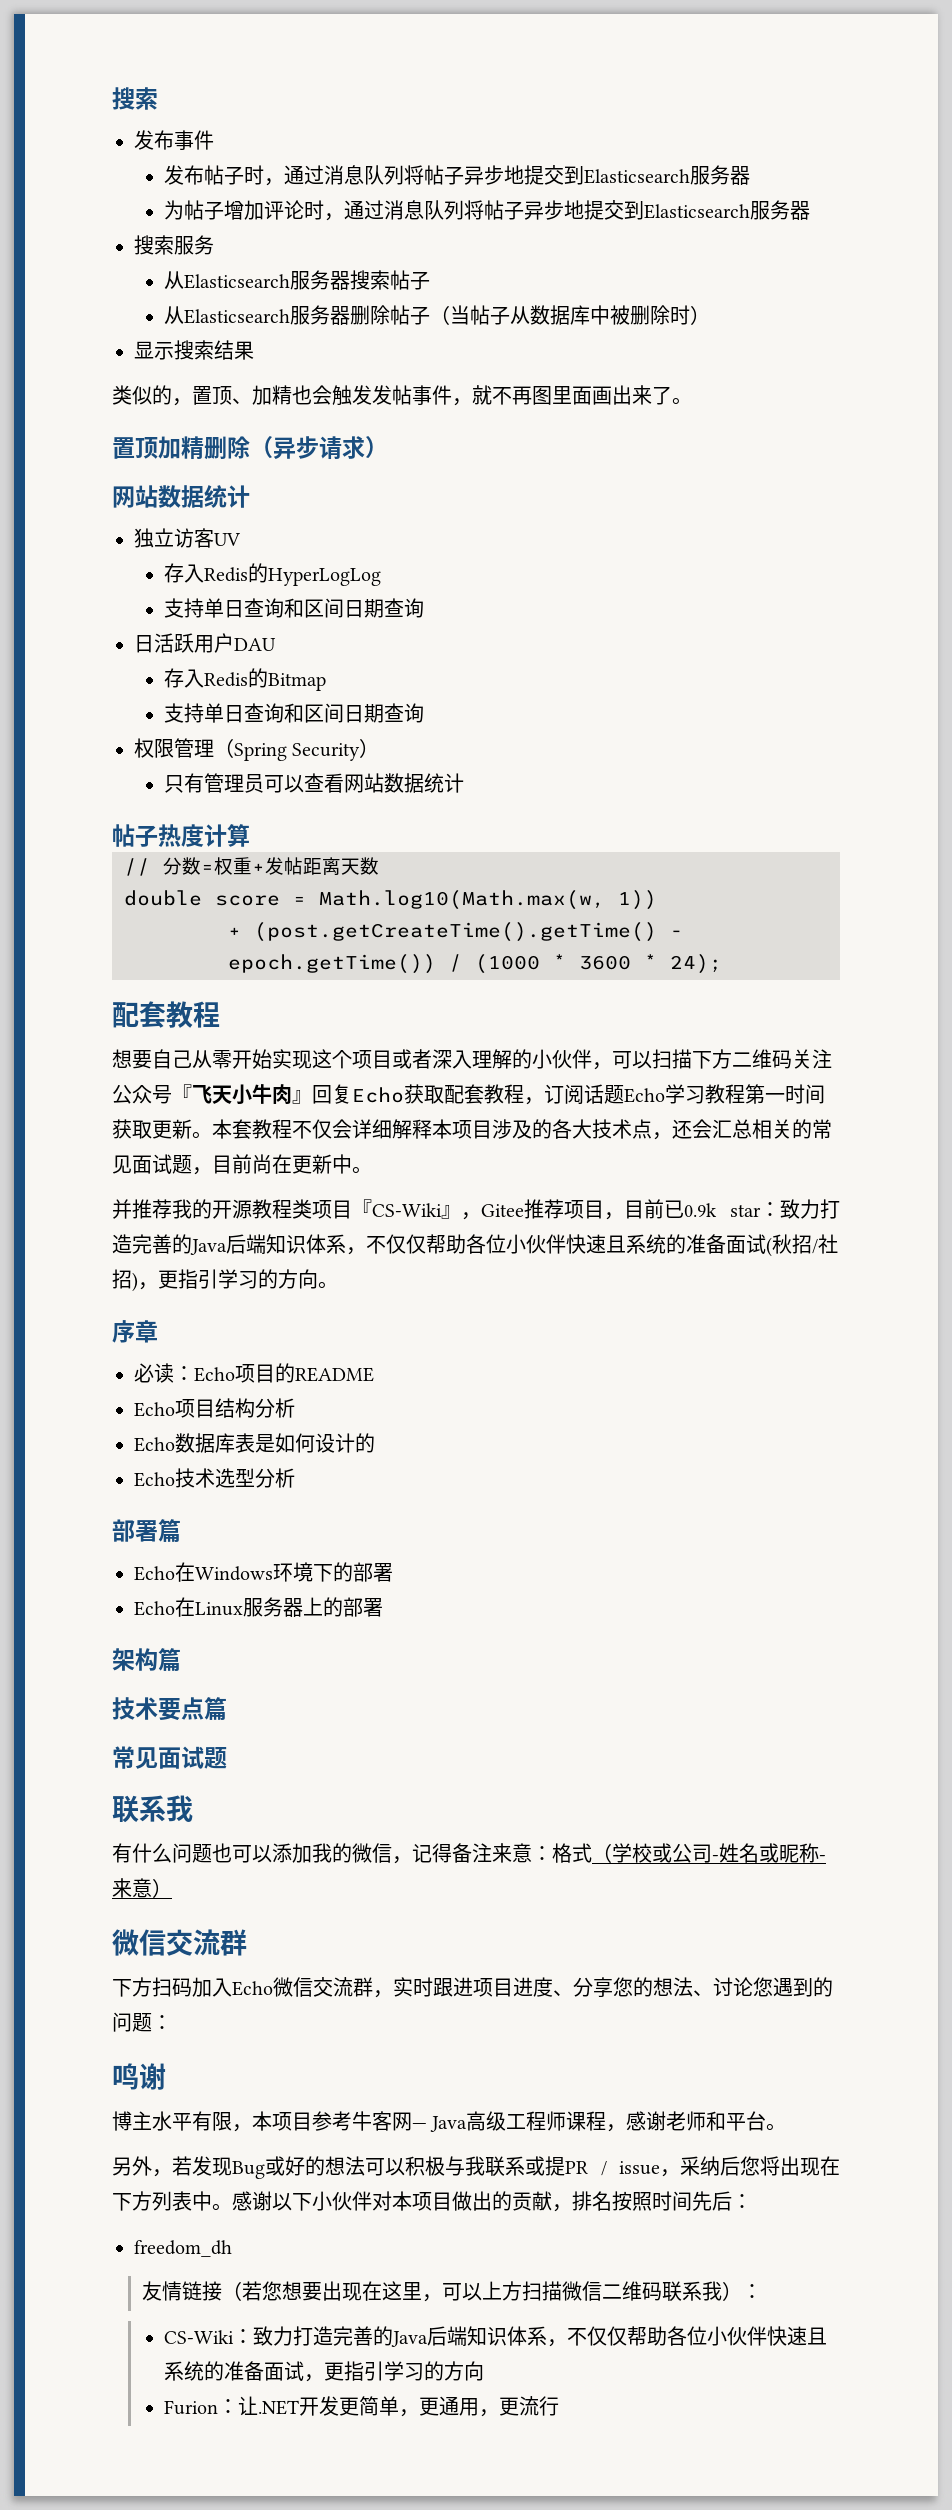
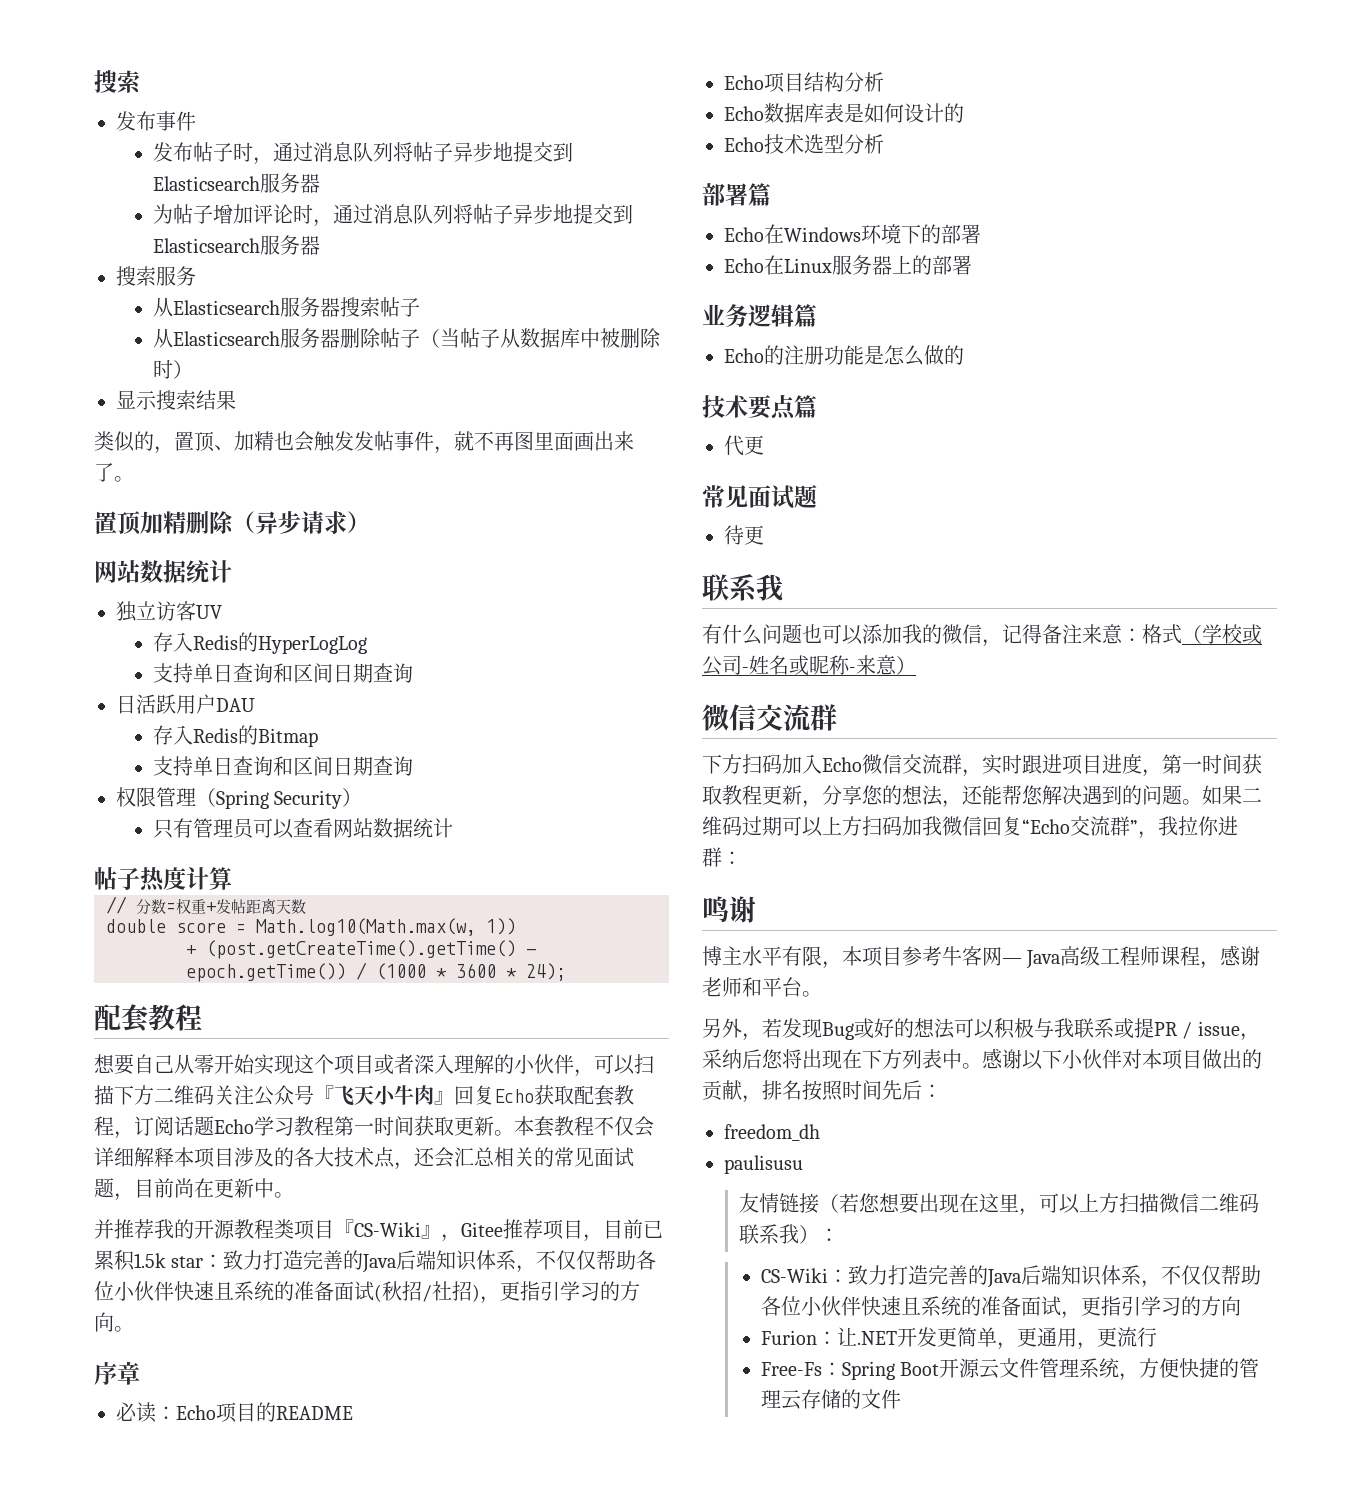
[684,1203,717,1217] 0.9k -> [94,1250,166,1271] 累积1.5k
[112,1648,181,1671] 架构篇 -> [702,304,817,327] [724,345,964,366] 业务逻辑篇 // Echo的注册功能是怎么做的
[112,1746,227,1769] // 常见面试题 -> [724,435,764,456] [702,484,817,509] [724,525,764,545] // 代更 // 常见面试题 // 待更
[553,1977,833,1998] [112,2012,152,2032] 、分享您的想法、讨论您遇到的问题 -> [1142,754,1262,777] [702,785,1262,808] [702,816,1238,839] [702,847,722,867] ，第一时间获取教程更新，分享您的想法，还能帮您解决遇到的问题。如果二维码过期可以上方扫码加我微信回复“Echo交流群”，我拉你进群
(232, 2248) none -> [724,1155,803,1174] // paulisusu
(559, 2406) none -> [761,1358,1260,1381] [761,1389,902,1410] // Free-Fs：Spring Boot开源云文件管理系统，方便快捷的管理云存储的文件

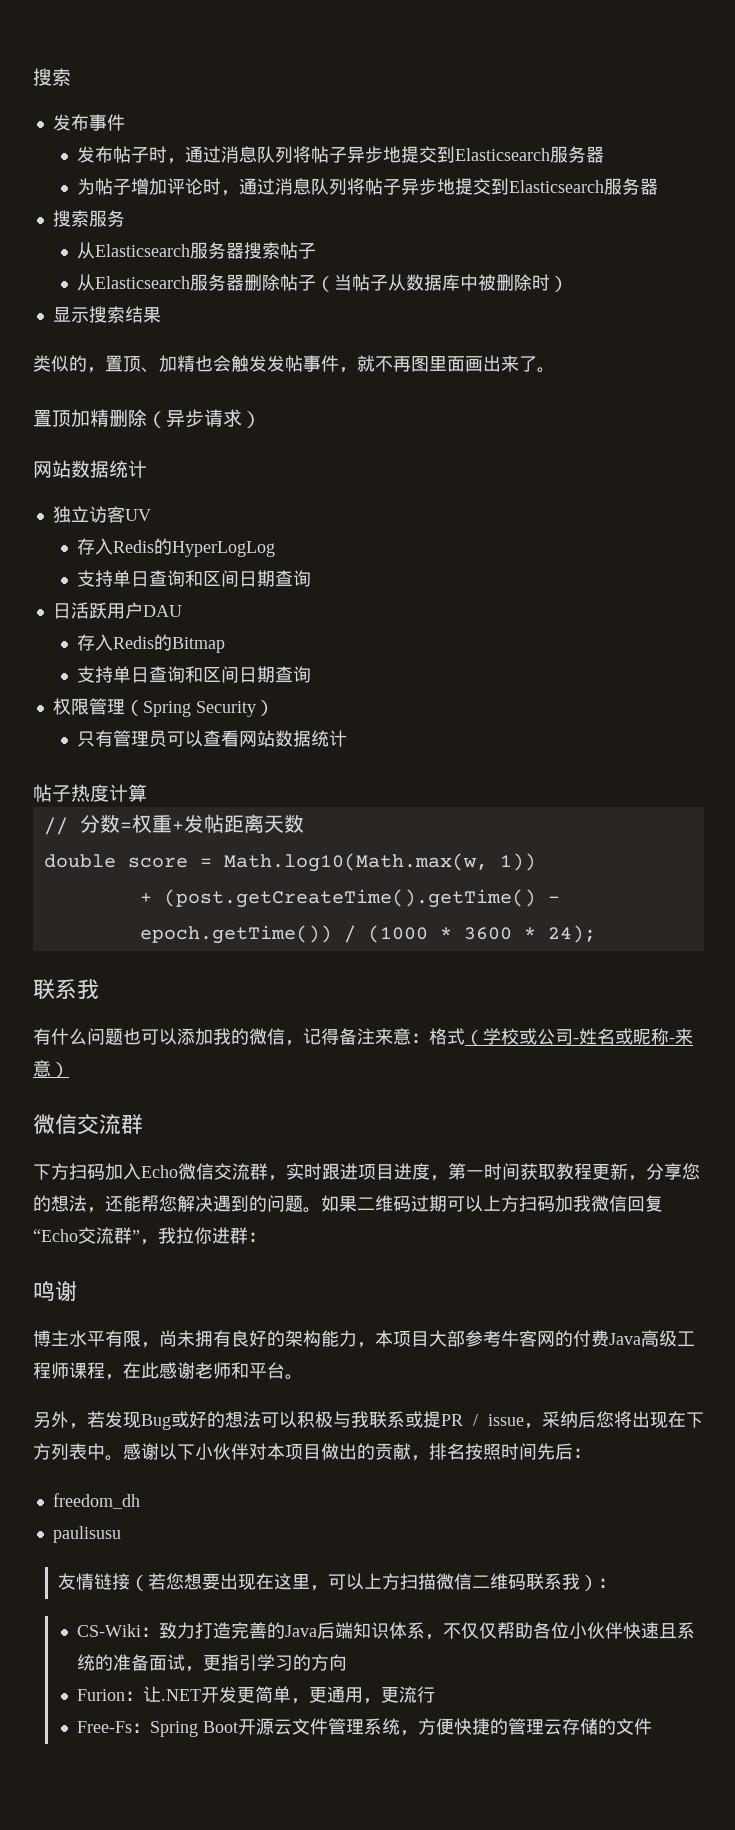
[94,1004,202,1033] [94,1054,654,1077] [94,1085,634,1106] [94,1116,654,1139] [94,1147,634,1170] [94,1178,294,1201] [94,1219,663,1242] [94,1250,657,1273] [94,1281,640,1304] [94,1312,134,1332] [94,1361,140,1385] [116,1402,353,1423] [724,72,884,93] [724,103,964,123] [724,134,884,154] [702,183,771,206] [724,224,981,244] [724,255,972,275] [702,304,817,327] [724,345,964,366] [702,394,817,420] [724,435,764,456] [702,484,817,509] [724,525,764,545] // 配套教程 // 想要自己从零开始实现这个项目或者深入理解的小伙伴，可以扫描下方二维码关注公众号『飞天小牛肉』回复Echo获取配套教程，订阅话题Echo学习教程第一时间获取更新。本套教程不仅会详细解释本项目涉及的各大技术点，还会汇总相关的常见面试题，目前尚在更新中。 // 并推荐我的开源教程类项目『CS-Wiki』，Gitee推荐项目，目前已累积1.5k star：致力打造完善的Java后端知识体系，不仅仅帮助各位小伙伴快速且系统的准备面试(秋招/社招)，更指引学习的方向。 // 序章 // 必读：Echo项目的README // Echo项目结构分析 // Echo数据库表是如何设计的 // Echo技术选型分析 // 部署篇 // Echo在Windows环境下的部署 // Echo在Linux服务器上的部署 // 业务逻辑篇 // Echo的注册功能是怎么做的 // 技术要点篇 // 代更 // 常见面试题 // 待更 -> (596, 934) none
[842,946,902,967] 本项目 -> [159,1330,465,1348] 尚未拥有良好的架构能力，本项目大部
[1002,958,1022,964] — -> [555,1330,609,1347] 的付费
(1221, 965) none -> [123,1362,159,1379] 在此

